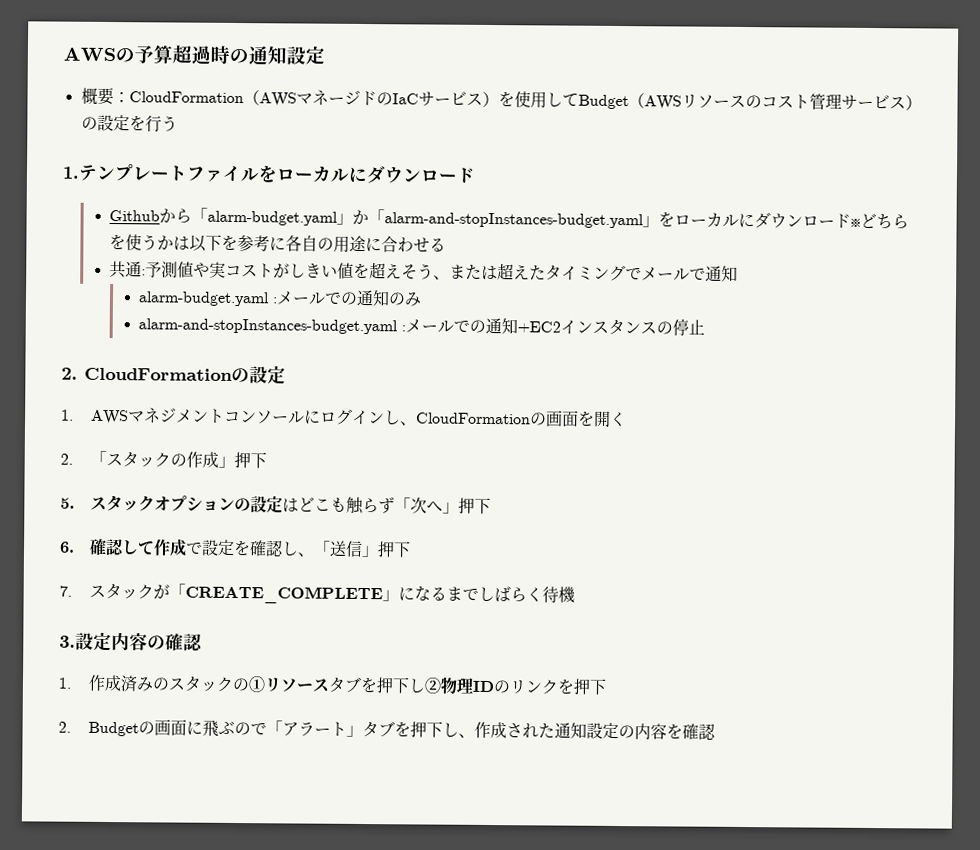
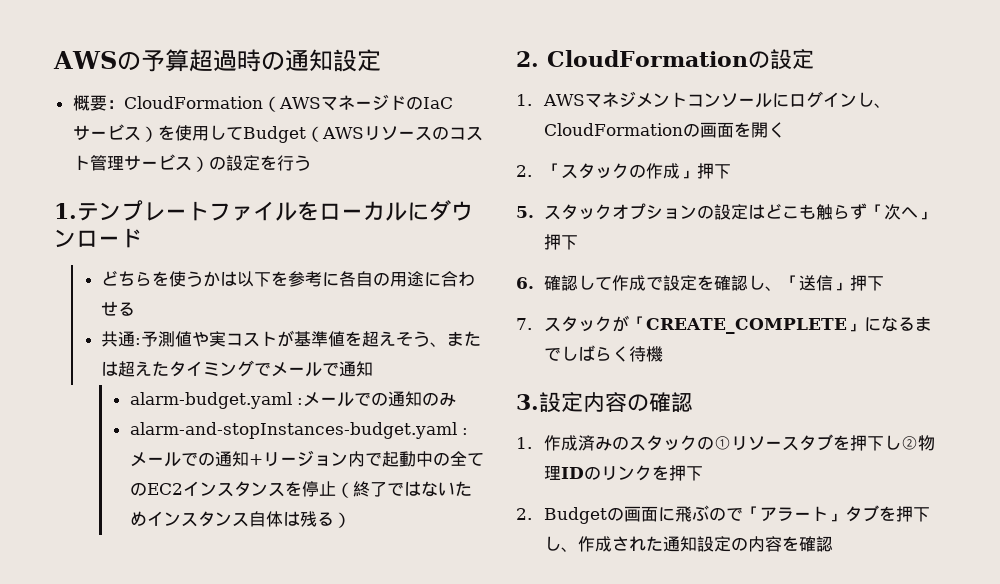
[109,207,862,229] Githubから「alarm-budget.yaml」か「alarm-and-stopInstances-budget.yaml」をローカルにダウンロード※ -> (142, 238) none
[289,263,339,279] しきい -> [294,331,329,347] 基準
[516,318,673,336] +EC2インスタンスの -> [248,450,484,467] [129,481,302,497] +リージョン内で起動中の全てのEC2インスタンスを
(705, 327) none -> [335,481,472,498] [129,511,351,528] （終了ではないためインスタンス自体は残る）

